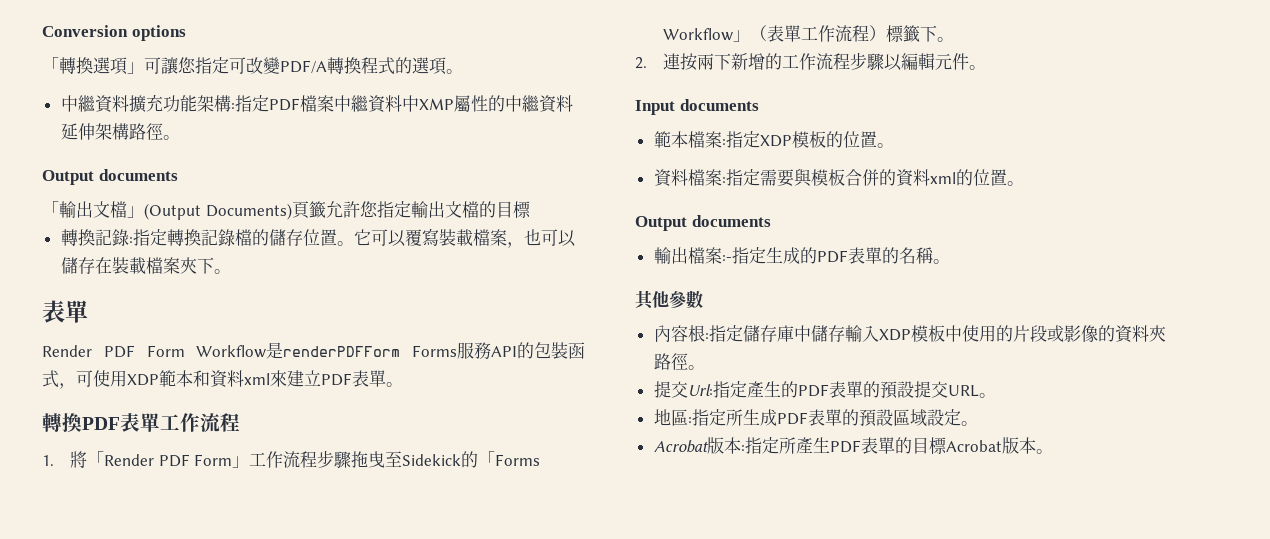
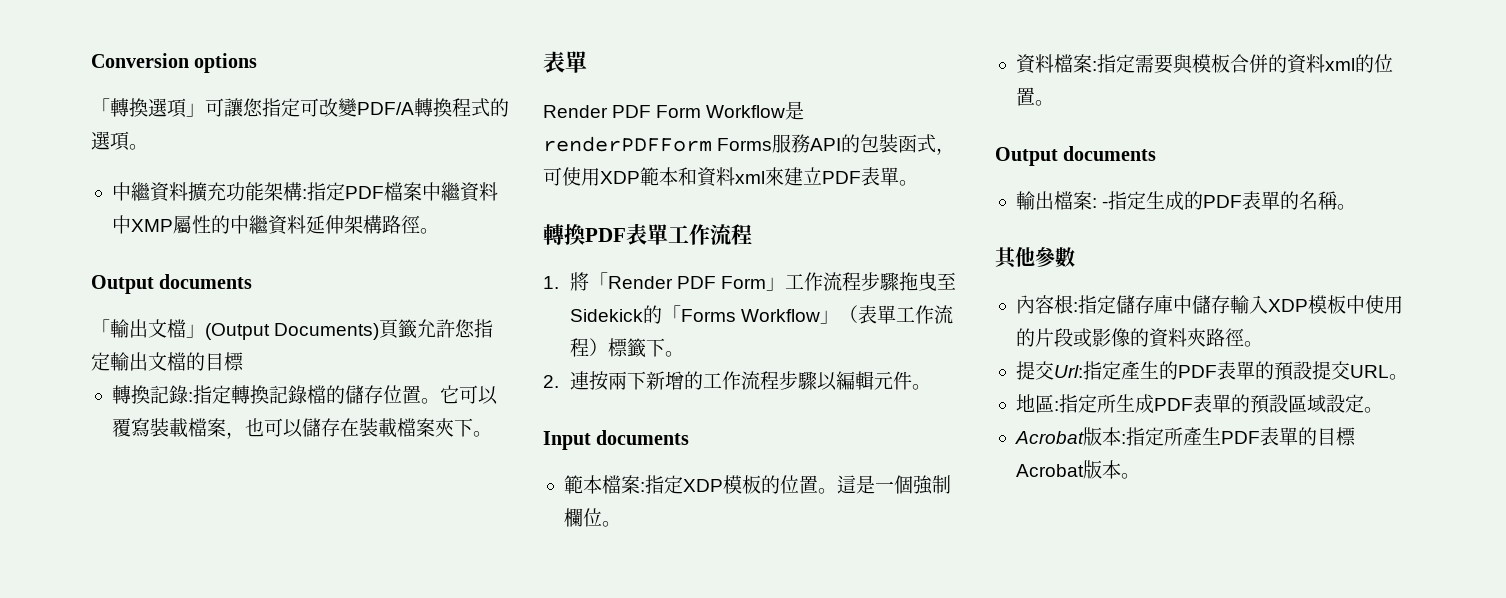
(894, 145) none -> [836,475,951,495] [563,508,621,527] 這是一個強制欄位。
[721,255,732,262] :- -> [1091,198,1109,208] : -

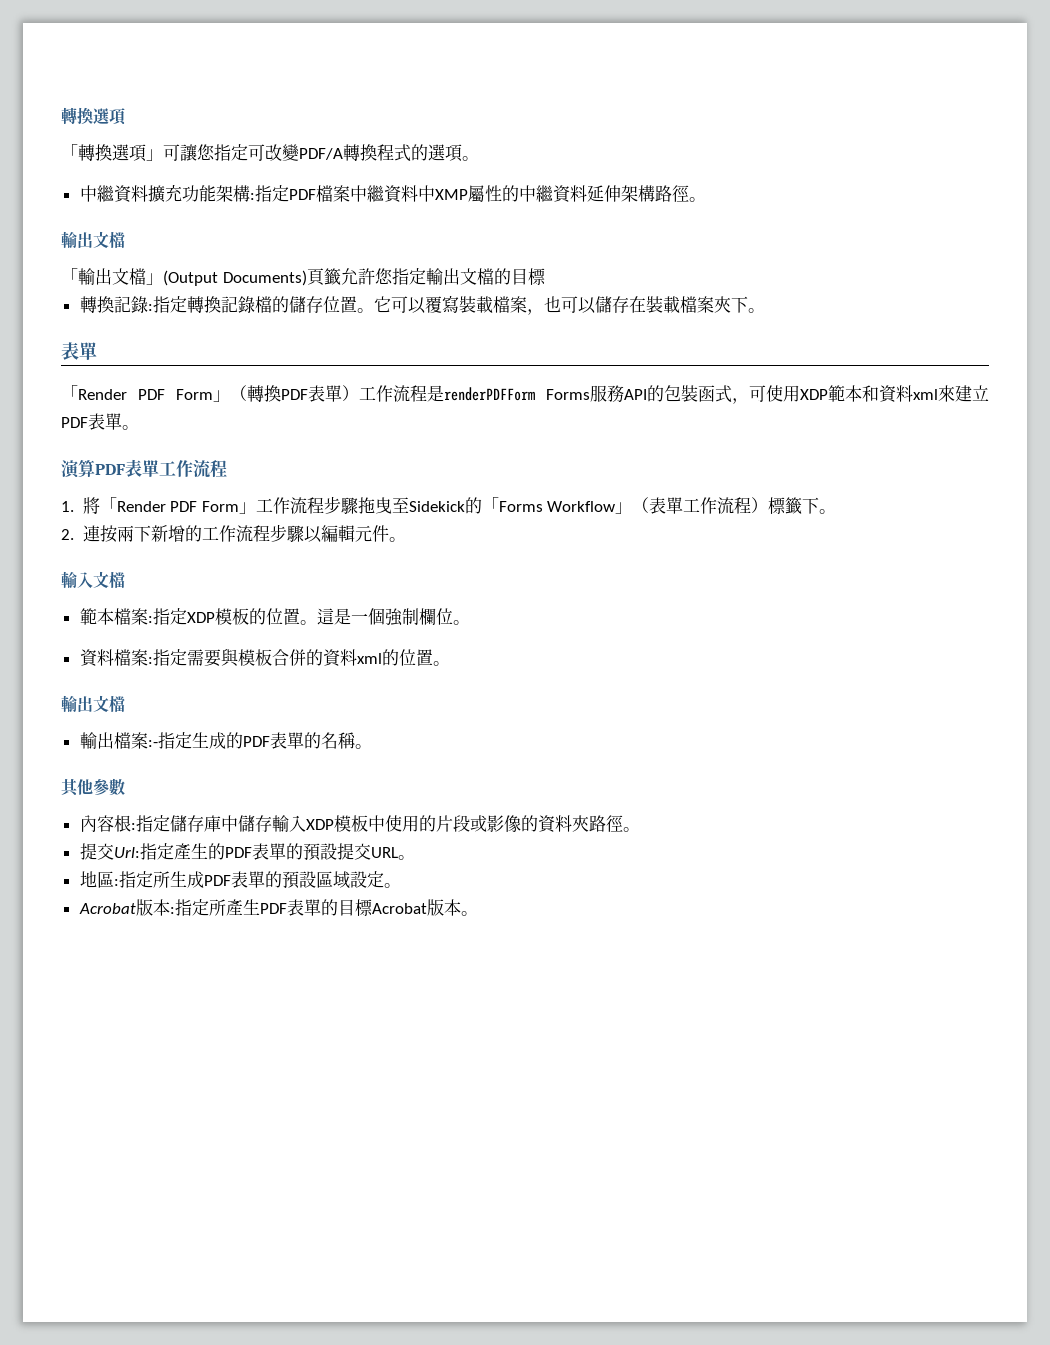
[91,53,258,73] Conversion options -> [61,107,126,125] 轉換選項
[91,274,253,294] Output documents -> [61,231,125,249] 輸出文檔
[543,105,786,118] Render PDF Form Workflow -> [61,385,427,402] 「Render PDF Form」（轉換PDF表單）工作流程
[543,224,585,245] 轉換 -> [61,459,95,479] 演算
[543,430,690,450] Input documents -> [61,571,125,589] 輸入文檔
[995,146,1157,166] Output documents -> [61,695,125,713] 輸出文檔
[1091,198,1109,208] : - -> [147,740,158,747] :-

